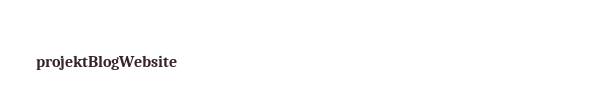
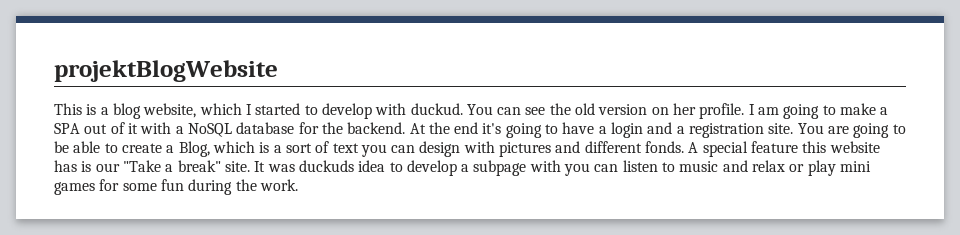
(177, 62) none -> [54,103,889,119] [54,122,906,138] [54,141,880,157] [54,160,872,176] [54,179,298,195] // This is a blog website, which I started to develop with duckud. You can see the old version on her profile. I am going to make a SPA out of it with a NoSQL database for the backend. At the end it's going to have a login and a registration site. You are going to be able to create a Blog, which is a sort of text you can design with pictures and different fonds. A special feature this website has is our "Take a break" site. It was duckuds idea to develop a subpage with you can listen to music and relax or play mini games for some fun during the work.

